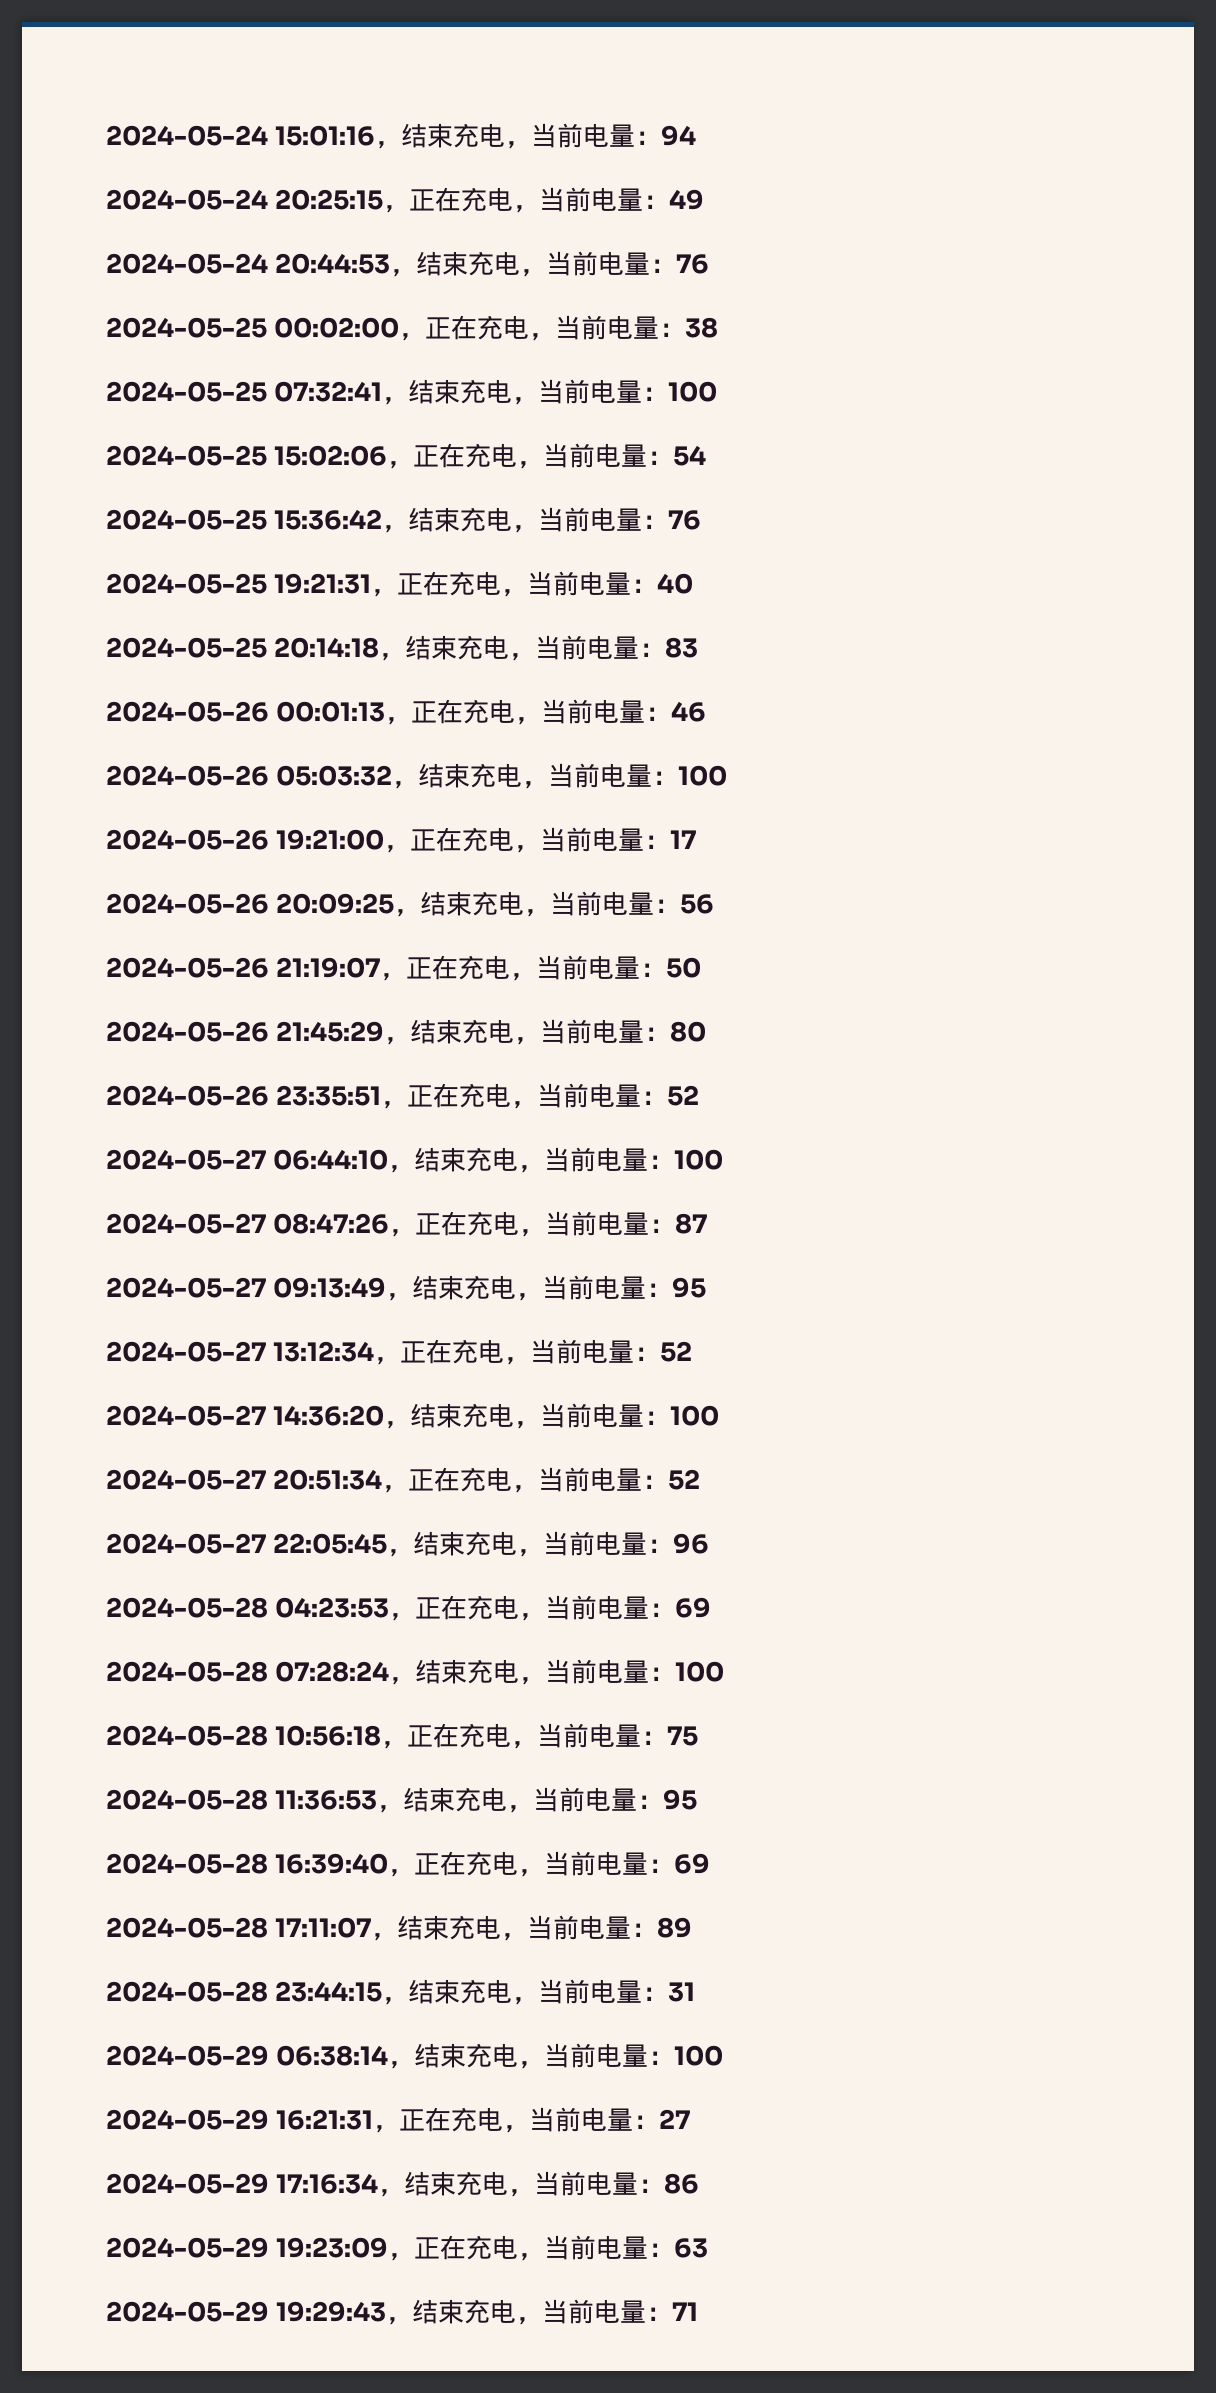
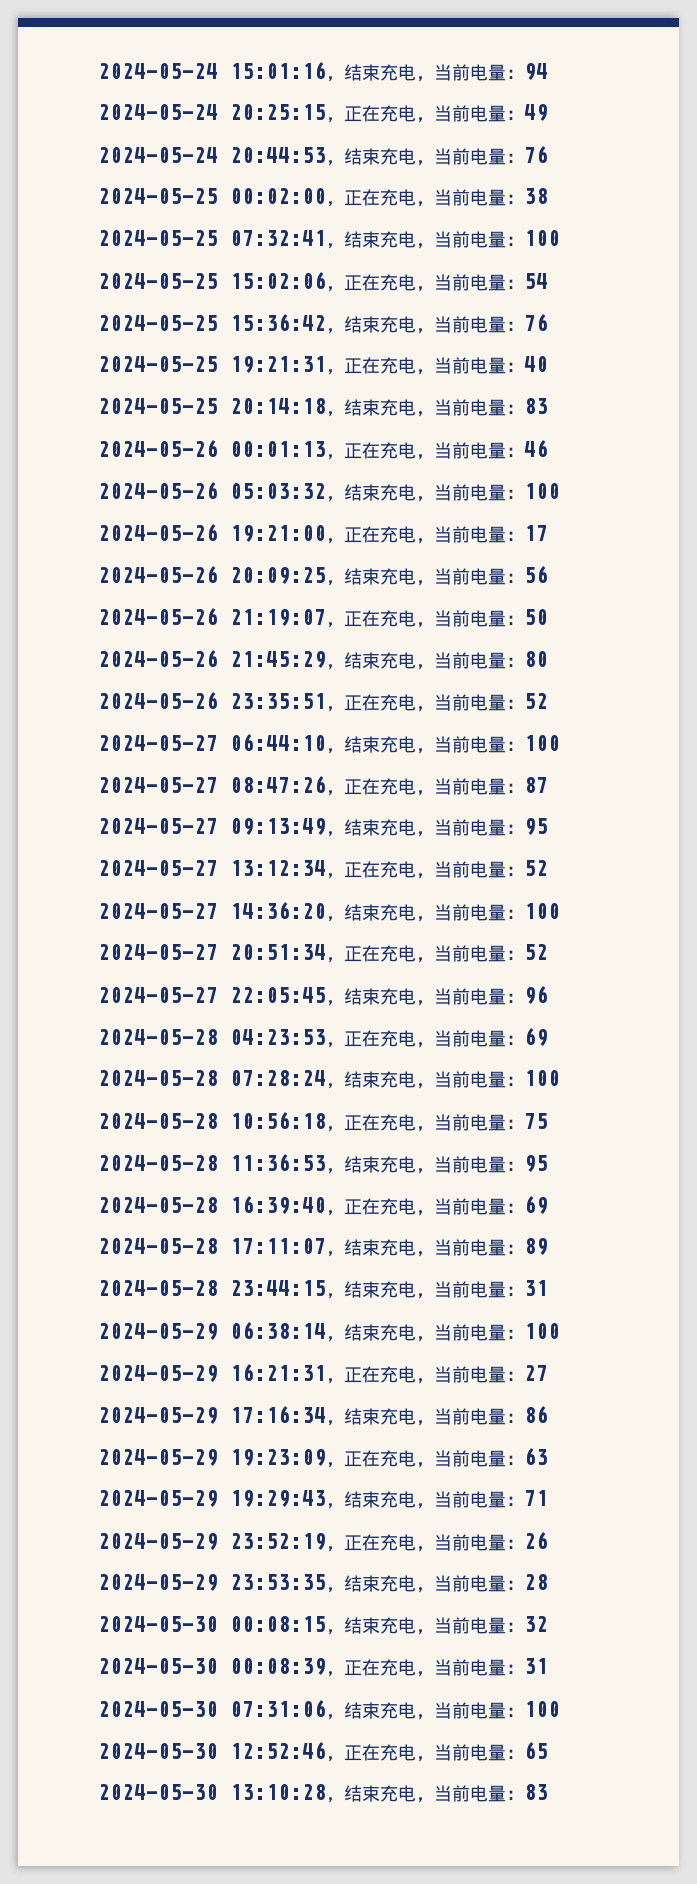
(698, 2311) none -> [98,1532,548,1552] [98,1574,548,1593] [98,1616,548,1635] [98,1658,548,1677] [98,1700,560,1720] [98,1742,548,1762] [98,1784,548,1803] // 2024-05-29 23:52:19，正在充电，当前电量：26 // 2024-05-29 23:53:35，结束充电，当前电量：28 // 2024-05-30 00:08:15，结束充电，当前电量：32 // 2024-05-30 00:08:39，正在充电，当前电量：31 // 2024-05-30 07:31:06，结束充电，当前电量：100 // 2024-05-30 12:52:46，正在充电，当前电量：65 // 2024-05-30 13:10:28，结束充电，当前电量：83

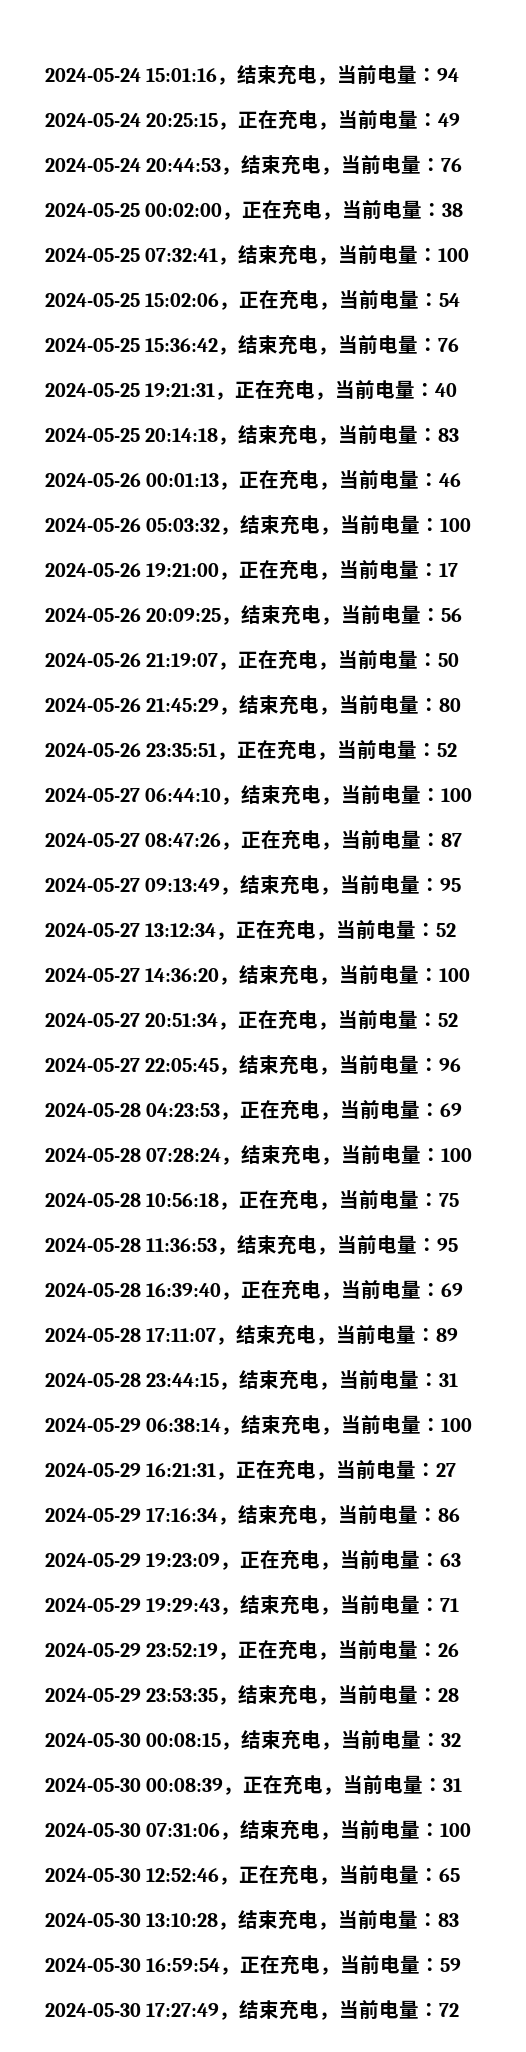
(548, 1792) none -> [45,1955,462,1975] [45,2000,460,2020] // 2024-05-30 16:59:54，正在充电，当前电量：59 // 2024-05-30 17:27:49，结束充电，当前电量：72

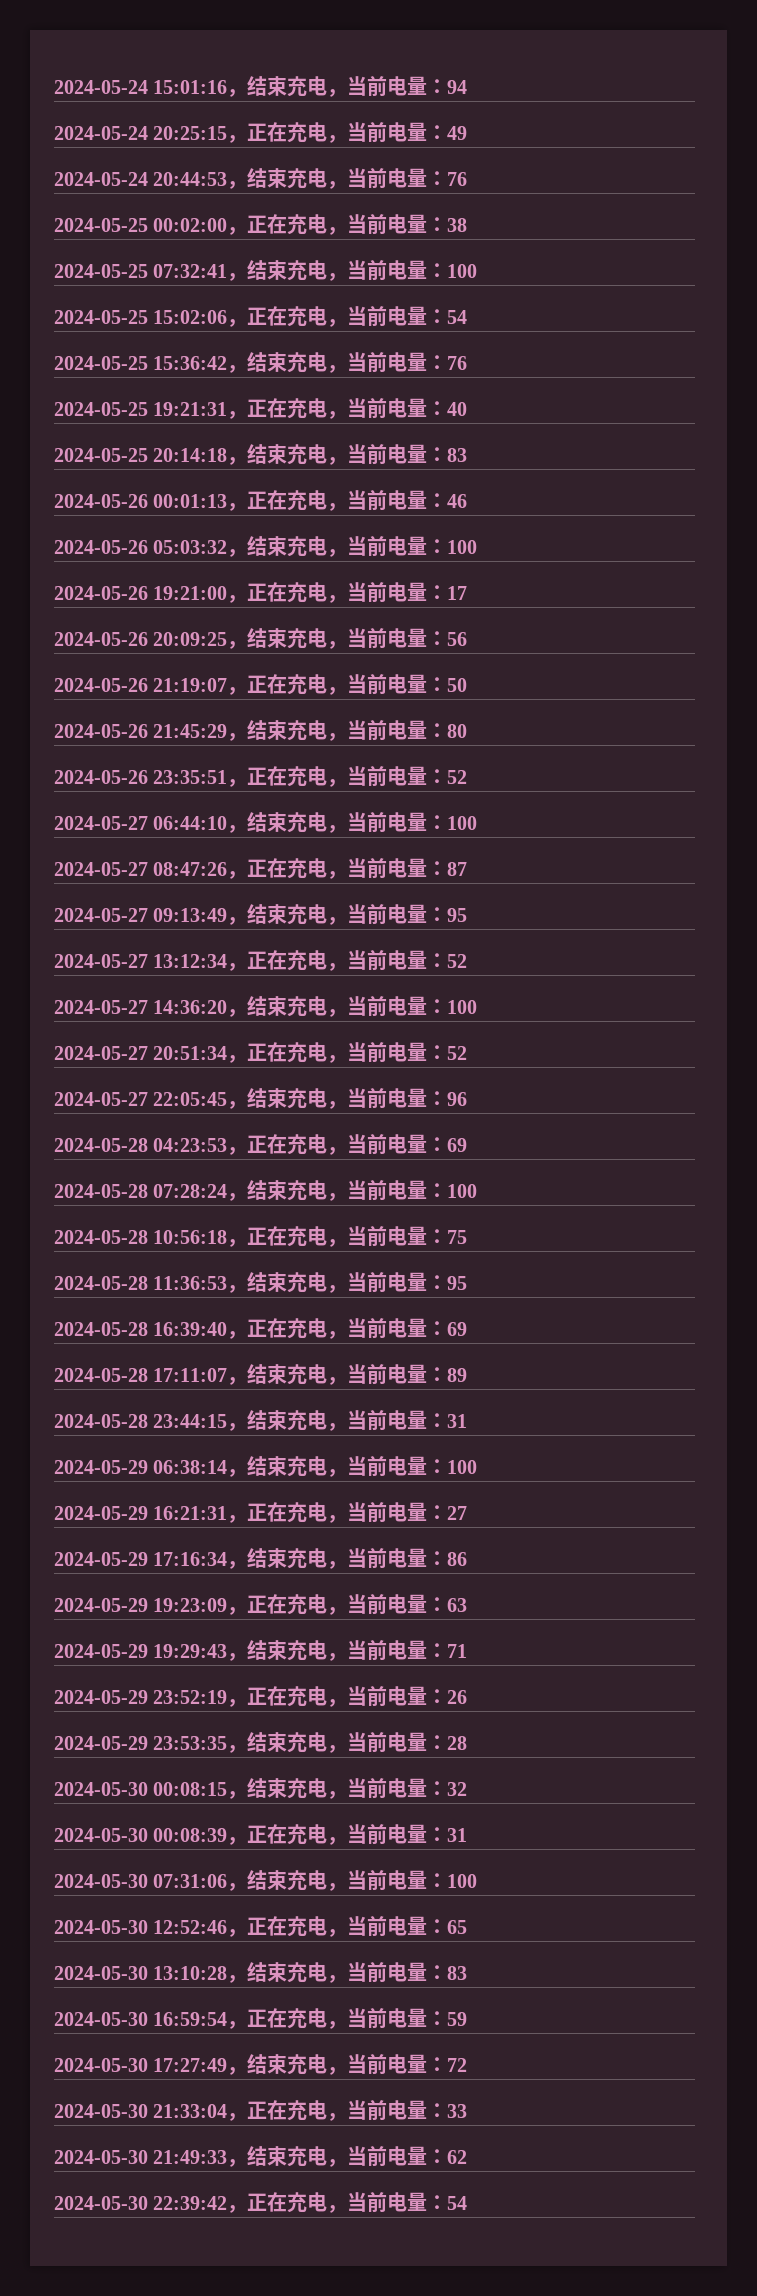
(460, 2010) none -> [54,2100,468,2121] [54,2146,468,2167] [54,2192,468,2213] // 2024-05-30 21:33:04，正在充电，当前电量：33 // 2024-05-30 21:49:33，结束充电，当前电量：62 // 2024-05-30 22:39:42，正在充电，当前电量：54

